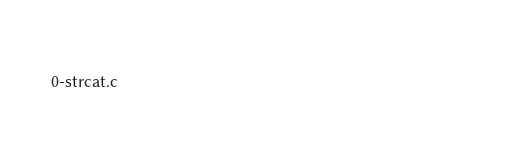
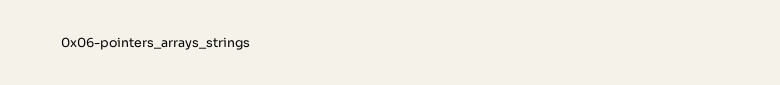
[51,76,118,87] 0-strcat.c -> [61,37,250,50] 0x06-pointers_arrays_strings

